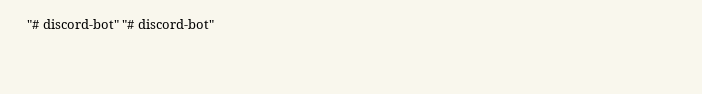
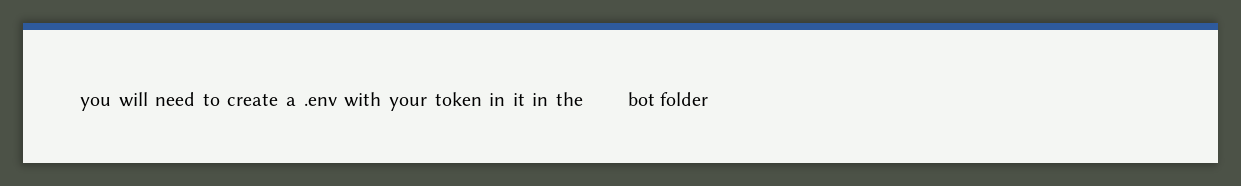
[27,19,214,29] "# discord-bot" "# discord-bot" -> [80,92,709,111] you will need to create a .env with your token in it in the bot folder

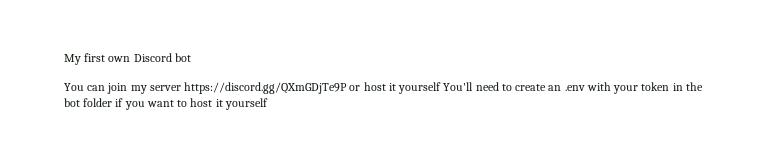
[80,92,148,111] you will -> [64,53,191,65] [64,82,474,94] My first own Discord bot // You can join my server https://discord.gg/QXmGDjTe9P or host it yourself You'll
[286,97,297,106] a -> [548,85,562,91] an
[512,93,549,106] it in -> (683, 87) none
(709, 99) none -> [115,98,268,110] if you want to host it yourself

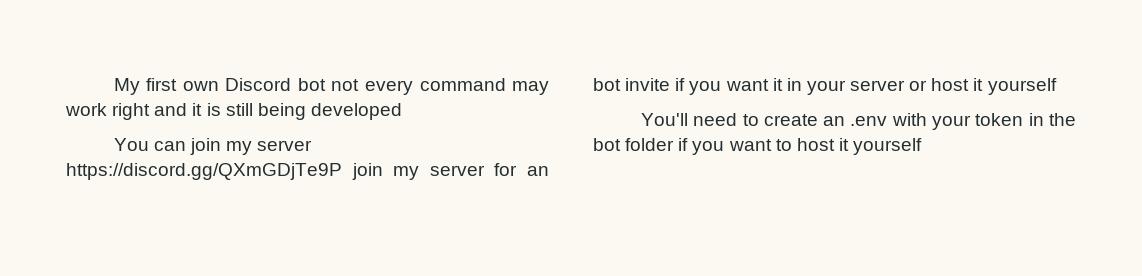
(191, 57) none -> [331,78,549,95] [65,103,402,120] not every command may work right and it is still being developed
(348, 88) none -> [351,163,550,180] [593,78,906,95] join my server for an bot invite if you want it in your server
(442, 88) none -> (1057, 86) //

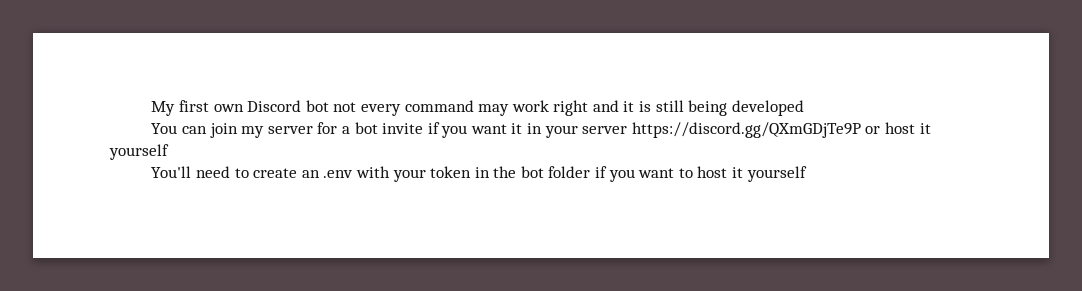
[66,163,550,180] https://discord.gg/QXmGDjTe9P join my server for an -> [317,122,350,134] for a
(906, 85) none -> [631,122,861,138] https://discord.gg/QXmGDjTe9P

